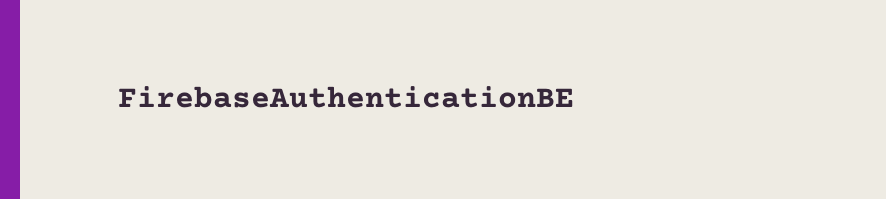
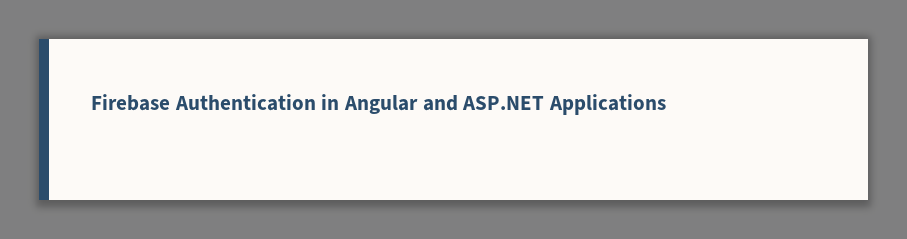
[118,86,574,108] FirebaseAuthenticationBE -> [91,94,667,115] Firebase Authentication in Angular and ASP.NET Applications

